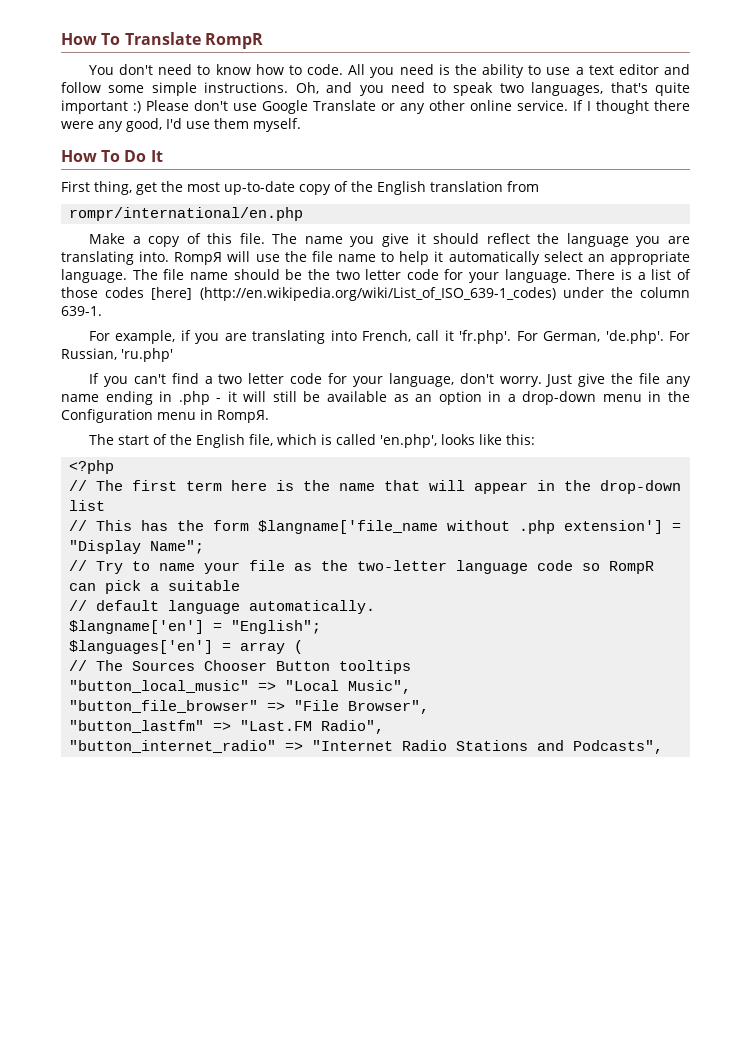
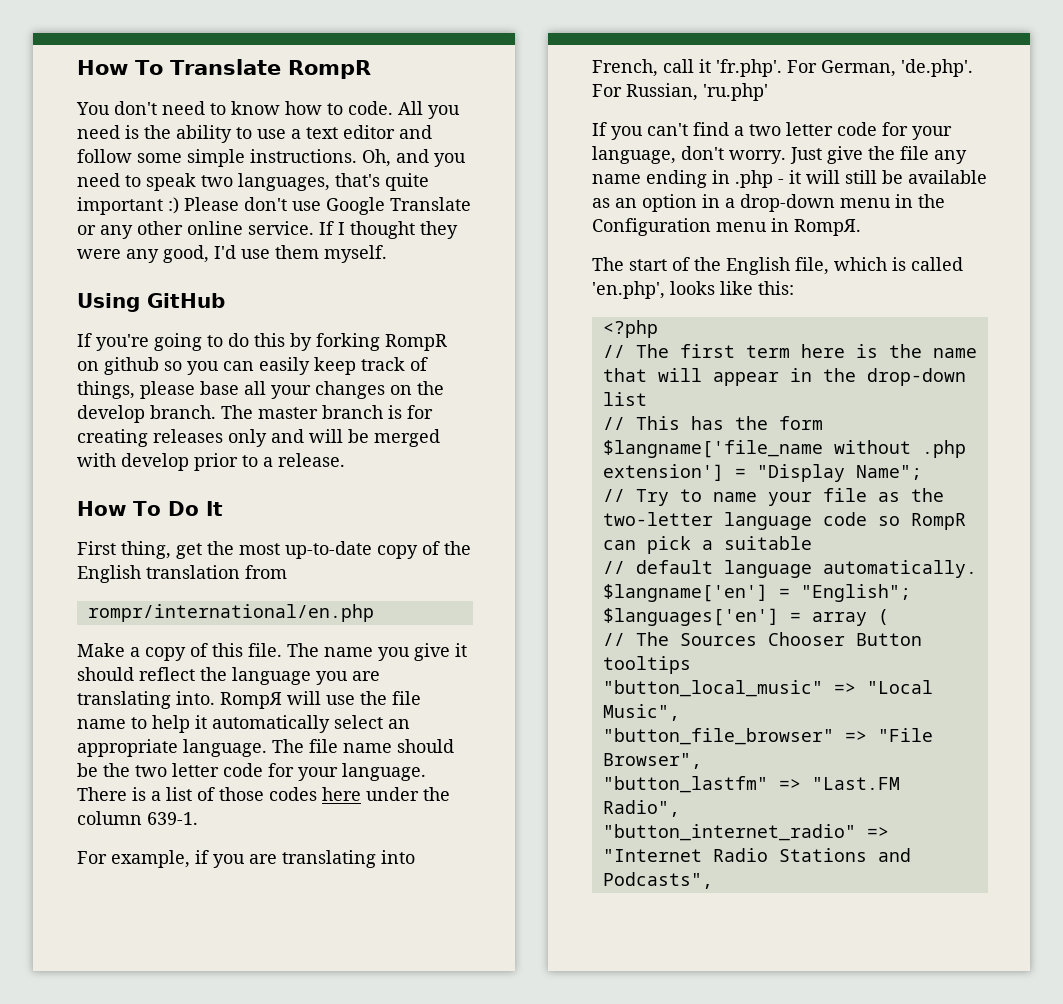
[654,100,690,111] there -> [420,221,458,239] they
(301, 125) none -> [77,293,225,312] [77,333,447,351] [77,357,428,375] [77,381,444,399] [77,405,433,423] [77,429,440,447] [77,453,345,471] // Using GitHub // If you're going to do this by forking RompR on github so you can easily keep track of things, please base all your changes on the develop branch. The master branch is for creating releases only and will be merged with develop prior to a release.
[151,287,556,301] [here] (http://en.wikipedia.org/wiki/List_of_ISO_639-1_codes) -> [322,787,361,801] here

